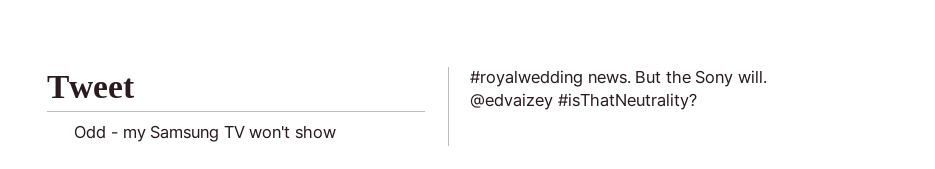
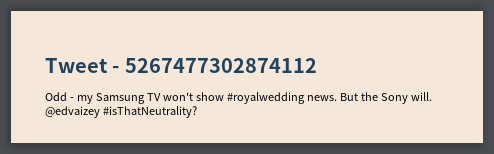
(135, 87) none -> [112,58,317,73] - 5267477302874112

